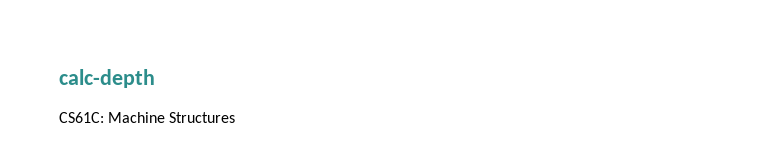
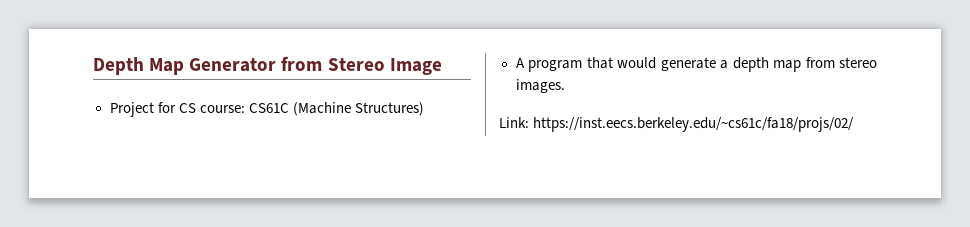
[59,69,155,88] [59,112,236,123] calc-depth // CS61C: Machine Structures -> [93,56,442,75] [109,102,424,117] [515,57,877,72] [515,79,565,93] [499,117,855,132] Depth Map Generator from Stereo Image // Project for CS course: CS61C (Machine Structures) // A program that would generate a depth map from stereo images. // Link: https://inst.eecs.berkeley.edu/~cs61c/fa18/projs/02/

